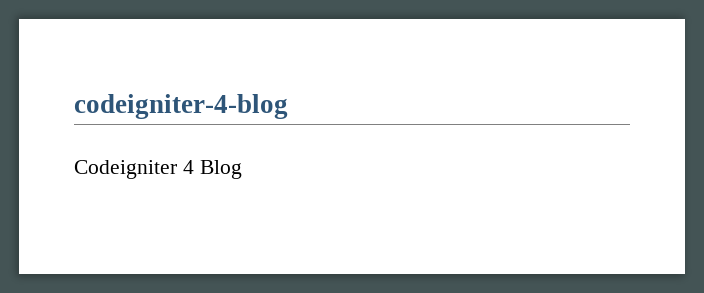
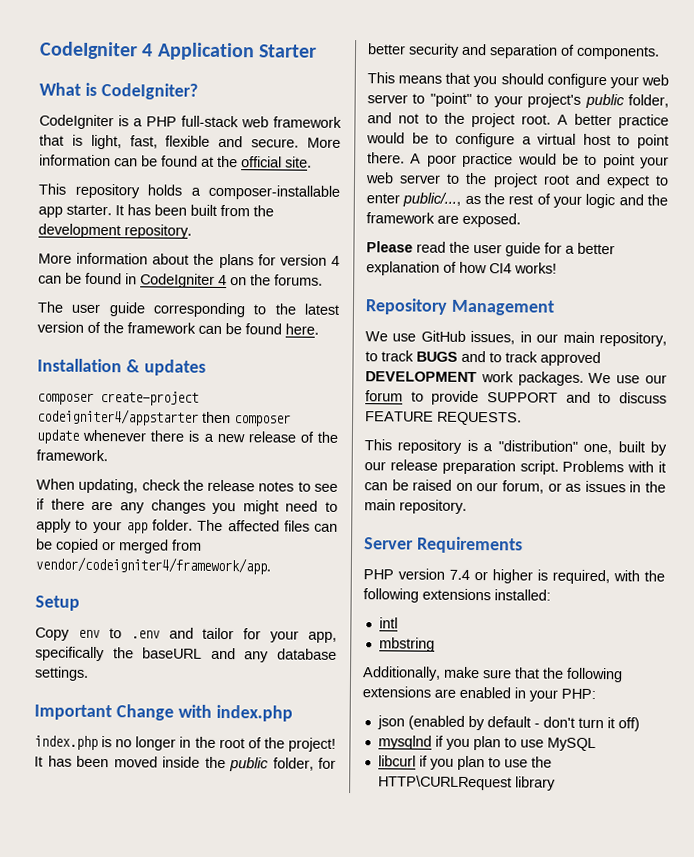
[74,94,288,119] [74,160,242,179] codeigniter-4-blog // Codeigniter 4 Blog -> [39,41,317,61] [39,82,198,100] [39,114,342,130] [39,134,341,150] [39,154,312,168] [38,183,340,200] [38,204,274,218] [38,223,192,239] [38,252,340,269] [38,272,323,288] [37,301,339,318] [37,321,319,335] [37,358,206,376] [37,391,199,406] [37,408,291,427] [36,429,338,444] [36,449,108,462] [36,478,338,494] [36,498,338,515] [36,518,338,534] [36,538,202,554] [35,556,271,575] [35,595,80,611] [35,627,337,643] [35,646,337,663] [34,666,89,681] [34,704,293,722] [34,735,336,752] [34,755,336,772] [368,43,660,60] [367,72,669,89] [367,92,669,109] [367,112,669,129] [366,132,669,149] [367,152,669,169] [365,172,669,189] [366,192,668,209] [366,212,521,228] [366,241,615,257] [366,261,557,276] [365,298,555,316] [365,330,667,347] [365,350,601,367] [365,371,667,386] [365,390,667,406] [365,411,522,426] [364,439,667,456] [364,459,666,475] [364,479,666,494] [364,499,467,514] [364,536,523,554] [363,568,665,585] [363,588,551,603] [378,617,398,629] [378,637,435,652] [362,666,623,683] [362,686,596,702] [376,715,640,732] [377,735,596,752] [377,755,552,771] [377,775,556,791] CodeIgniter 4 Application Starter // What is CodeIgniter? // CodeIgniter is a PHP full-stack web framework that is light, fast, flexible and secure. More information can be found at the official site. // This repository holds a composer-installable app starter. It has been built from the development repository. // More information about the plans for version 4 can be found in CodeIgniter 4 on the forums. // The user guide corresponding to the latest version of the framework can be found here. // Installation & updates // composer create-project codeigniter4/appstarter then composer update whenever there is a new release of the framework. // When updating, check the release notes to see if there are any changes you might need to apply to your app folder. The affected files can be copied or merged from vendor/codeigniter4/framework/app. // Setup // Copy env to .env and tailor for your app, specifically the baseURL and any database settings. // Important Change with index.php // index.php is no longer in the root of the project! It has been moved inside the public folder, for better security and separation of components. // This means that you should configure your web server to "point" to your project's public folder, and not to the project root. A better practice would be to configure a virtual host to point there. A poor practice would be to point your web server to the project root and expect to enter public/..., as the rest of your logic and the framework are exposed. // Please read the user guide for a better explanation of how CI4 works! // Repository Management // We use GitHub issues, in our main repository, to track BUGS and to track approved DEVELOPMENT work packages. We use our forum to provide SUPPORT and to discuss FEATURE REQUESTS. // This repository is a "distribution" one, built by our release preparation script. Problems with it can be raised on our forum, or as issues in the main repository. // Server Requirements // PHP version 7.4 or higher is required, with the following extensions installed: // intl // mbstring // Additionally, make sure that the following extensions are enabled in your PHP: // json (enabled by default - don't turn it off) // mysqlnd if you plan to use MySQL // libcurl if you plan to use the HTTP\CURLRequest library

